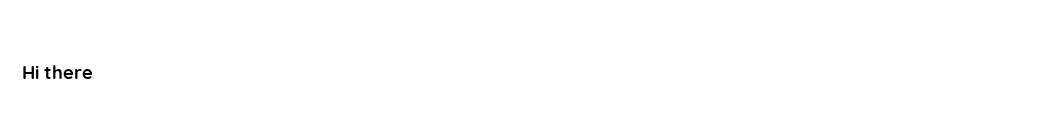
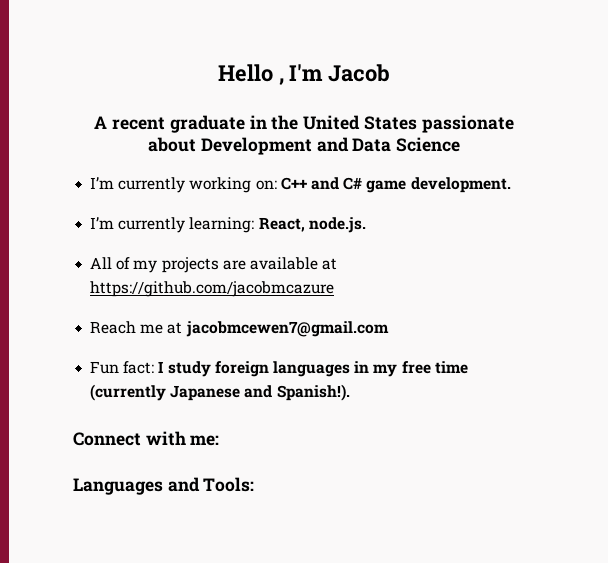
[22,65,93,79] Hi there -> [217,64,391,85] [94,115,514,133] [148,137,460,155] [90,177,511,193] [90,217,366,233] [90,257,338,273] [90,281,335,297] [90,321,389,337] [90,361,468,377] [90,384,350,401] [73,431,220,446] [73,477,255,495] Hello , I'm Jacob // A recent graduate in the United States passionate about Development and Data Science // I’m currently working on: C++ and C# game development. // I’m currently learning: React, node.js. // All of my projects are available at https://github.com/jacobmcazure // Reach me at jacobmcewen7@gmail.com // Fun fact: I study foreign languages in my free time (currently Japanese and Spanish!). // Connect with me: // Languages and Tools:

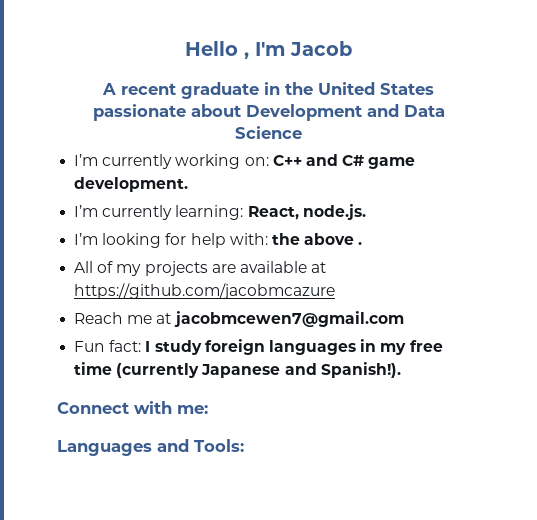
(366, 225) none -> [74,233,363,248] // I’m looking for help with: the above .

